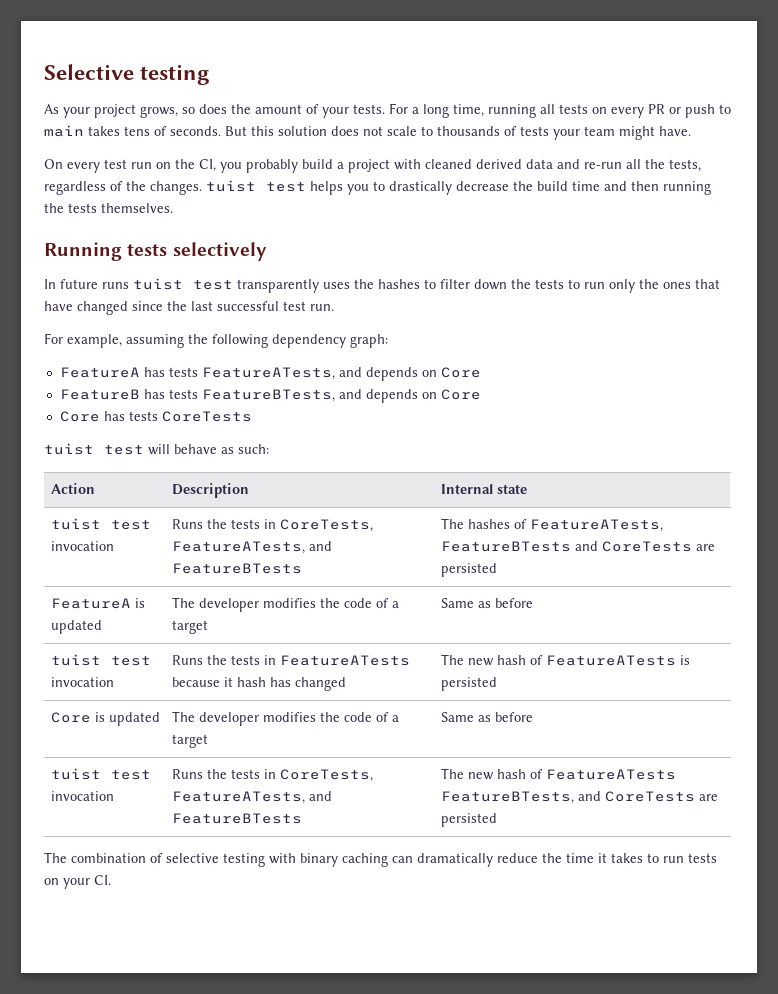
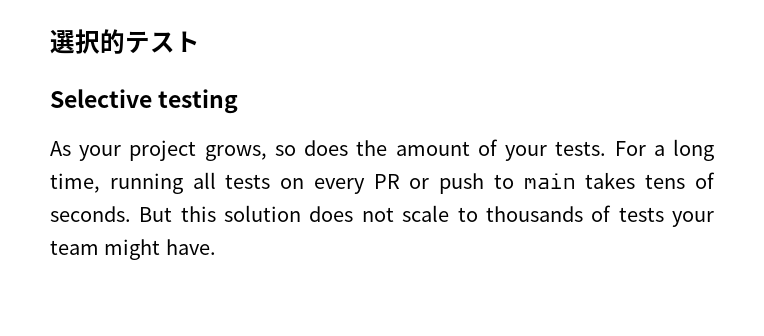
(44, 72) none -> [50,29,200,54] 選択的テスト //
[44,159,701,173] [44,180,711,195] [44,203,173,213] [44,242,267,261] [44,278,720,293] [44,301,334,315] [44,333,388,348] [59,367,481,381] [59,389,481,403] [59,411,252,422] [44,443,269,455] [50,483,95,494] [171,483,249,498] [440,484,527,494] [50,518,151,530] [50,541,114,551] [171,519,373,532] [171,541,332,554] [171,563,302,574] [440,518,663,532] [440,541,715,552] [440,563,497,577] [50,598,145,609] [50,620,102,634] [171,597,399,612] [171,620,208,634] [440,598,533,608] [50,654,151,666] [50,677,114,687] [171,655,410,666] [171,677,346,691] [440,654,690,666] [440,677,497,691] [50,712,160,726] [171,711,399,726] [171,734,208,748] [440,712,533,722] [50,768,151,780] [50,791,114,801] [171,769,373,782] [171,791,332,804] [171,813,302,824] [440,768,676,780] [440,791,718,804] [440,813,497,827] [44,852,717,867] [44,875,111,889] // On every test run on the CI, you probably build a project with cleaned derived data and re-run all the tests, regardless of the changes. tuist test helps you to drastically decrease the build time and then running the tests themselves. // Running tests selectively // In future runs tuist test transparently uses the hashes to filter down the tests to run only the ones that have changed since the last successful test run. // For example, assuming the following dependency graph: // FeatureA has tests FeatureATests, and depends on Core // FeatureB has tests FeatureBTests, and depends on Core // Core has tests CoreTests // tuist test will behave as such: // Action | Description | Internal state // tuist test invocation | Runs the tests in CoreTests, FeatureATests, and FeatureBTests | The hashes of FeatureATests, FeatureBTests and CoreTests are persisted // FeatureA is updated | The developer modifies the code of a target | Same as before // tuist test invocation | Runs the tests in FeatureATests because it hash has changed | The new hash of FeatureATests is persisted // Core is updated | The developer modifies the code of a target | Same as before // tuist test invocation | Runs the tests in CoreTests, FeatureATests, and FeatureBTests | The new hash of FeatureATests FeatureBTests, and CoreTests are persisted // The combination of selective testing with binary caching can dramatically reduce the time it takes to run tests on your CI. -> (216, 247) none

